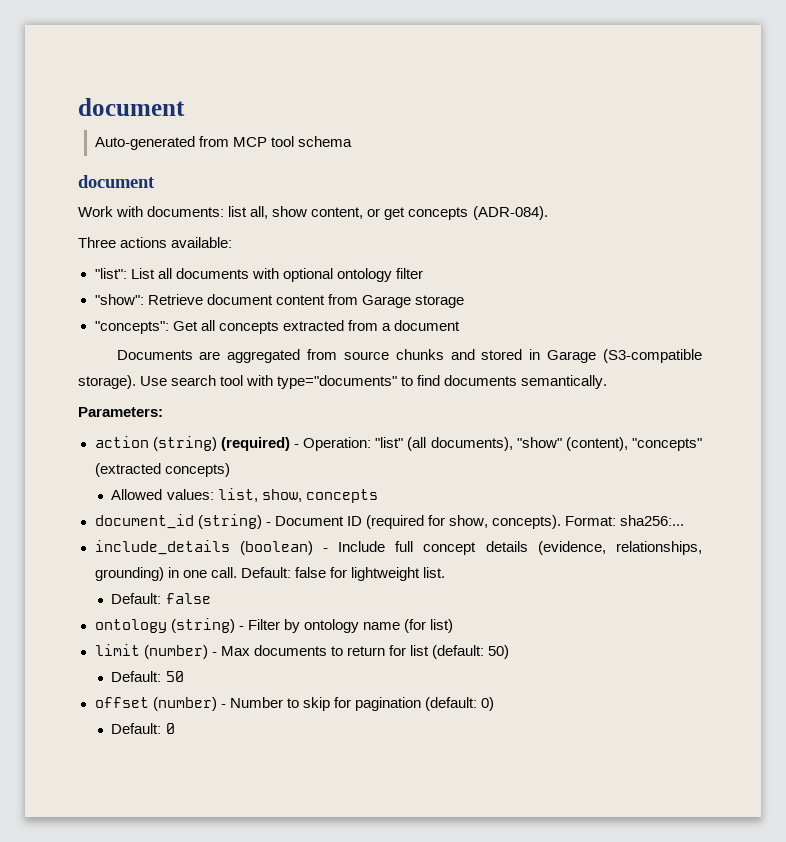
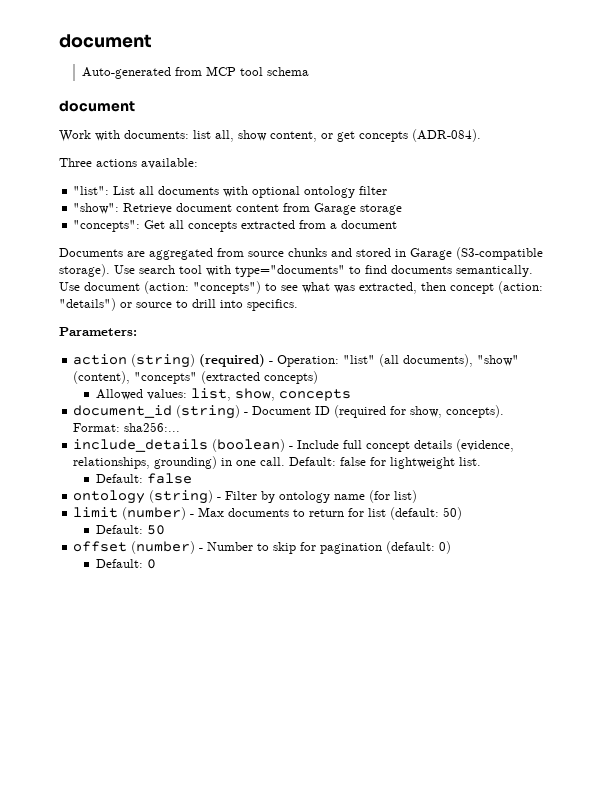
(608, 382) none -> [59,281,543,294] [59,298,298,311] Use document (action: "concepts") to see what was extracted, then concept (action: "details") or source to drill into specifics.

